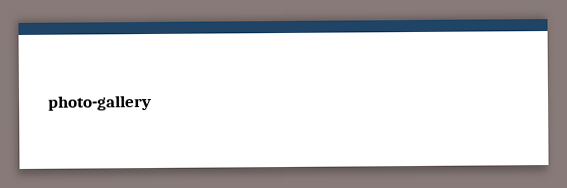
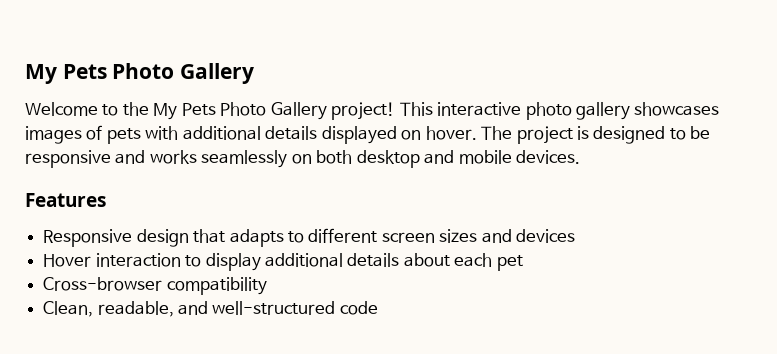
[48,94,152,111] photo-gallery -> [25,63,255,84] [25,102,720,120] [25,125,711,144] [25,150,581,168] [25,193,106,207] [43,228,576,247] [43,253,523,271] [43,277,267,295] [43,301,378,317] My Pets Photo Gallery // Welcome to the My Pets Photo Gallery project! This interactive photo gallery showcases images of pets with additional details displayed on hover. The project is designed to be responsive and works seamlessly on both desktop and mobile devices. // Features // Responsive design that adapts to different screen sizes and devices // Hover interaction to display additional details about each pet // Cross-browser compatibility // Clean, readable, and well-structured code

